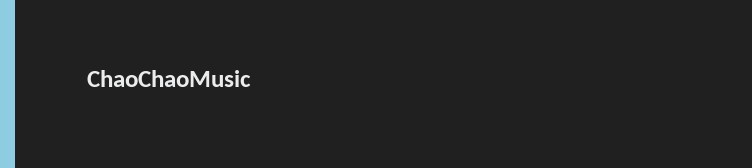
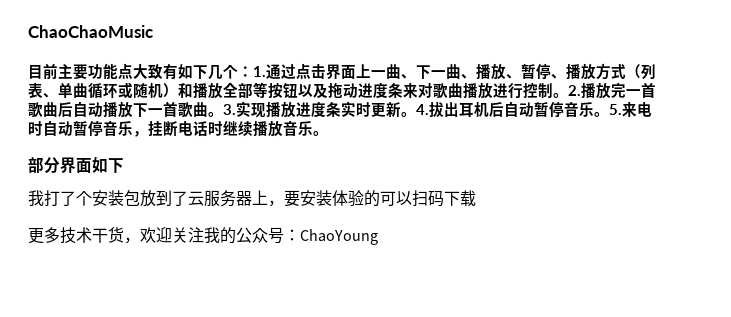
(251, 78) none -> [28,63,656,80] [28,82,656,99] [28,101,652,118] [28,120,328,137] [28,157,124,174] [28,190,476,207] [28,227,378,245] // 目前主要功能点大致有如下几个：1.通过点击界面上一曲、下一曲、播放、暂停、播放方式（列表、单曲循环或随机）和播放全部等按钮以及拖动进度条来对歌曲播放进行控制。2.播放完一首歌曲后自动播放下一首歌曲。3.实现播放进度条实时更新。4.拔出耳机后自动暂停音乐。5.来电时自动暂停音乐，挂断电话时继续播放音乐。 // 部分界面如下 // 我打了个安装包放到了云服务器上，要安装体验的可以扫码下载 // 更多技术干货，欢迎关注我的公众号：ChaoYoung

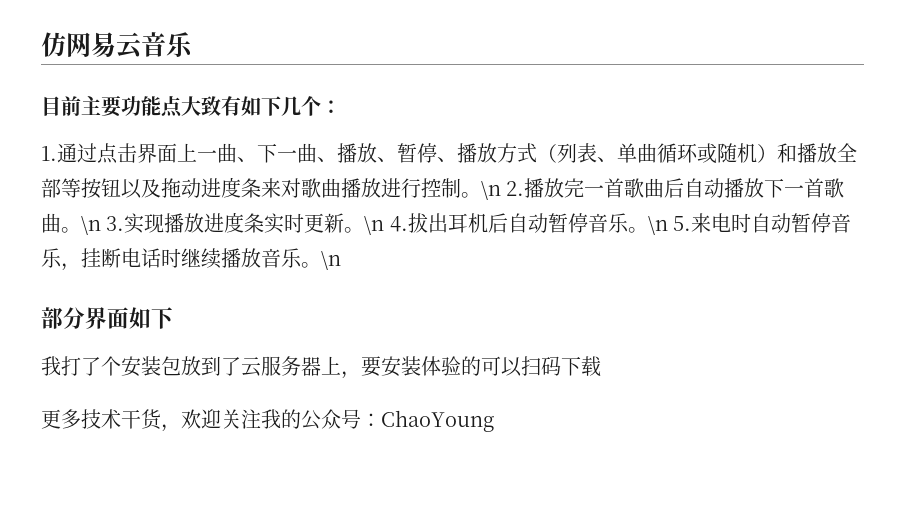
[28,25,153,38] ChaoChaoMusic -> [41,32,193,59] 仿网易云音乐
(253, 71) none -> (341, 107) //
(568, 95) none -> [481,181,501,200] \n
(223, 114) none -> [81,216,101,235] \n
(416, 114) none -> [364,216,385,235] \n
(609, 114) none -> [647,216,668,235] \n
(328, 133) none -> [321,251,341,270] \n

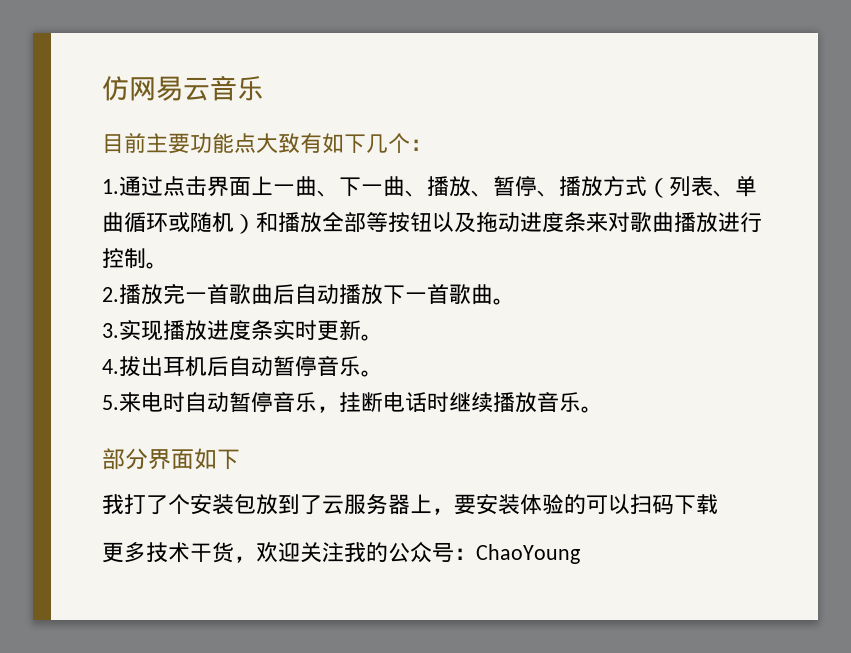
[481,181,501,200] \n -> (168, 265) //
[81,216,101,235] \n -> (515, 301) //
[364,216,385,235] \n -> (383, 337) //
[647,216,668,235] \n -> (383, 373) //
[321,251,341,270] \n -> (603, 409) none

